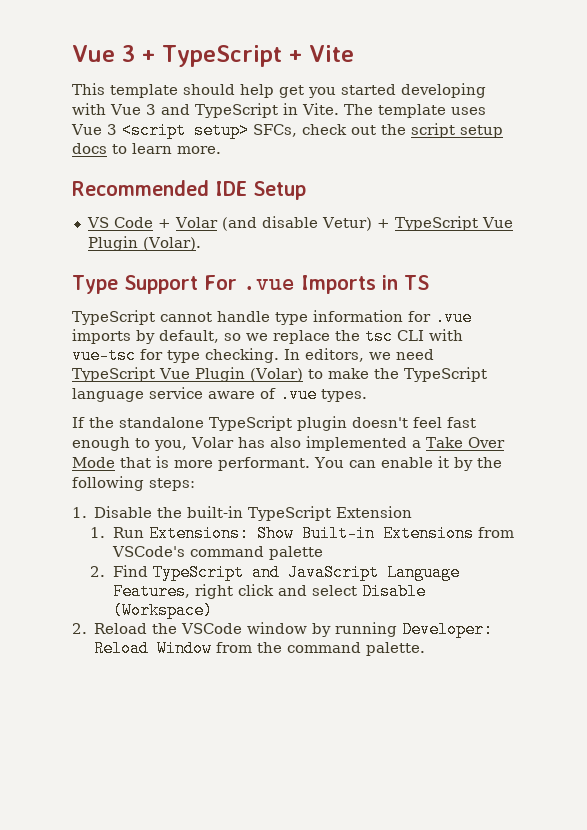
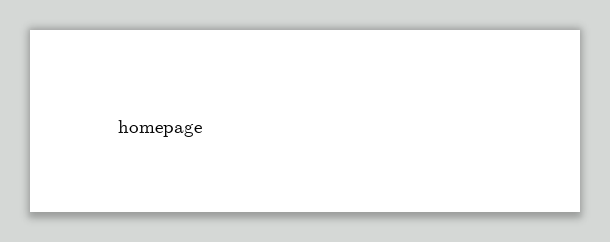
[72,45,354,67] [72,83,486,98] [72,103,486,118] [71,122,503,139] [72,143,221,154] [72,180,306,200] [86,216,513,231] [87,236,201,251] [72,275,429,294] [72,309,472,326] [72,328,463,345] [72,347,434,364] [72,367,487,382] [72,386,367,403] [72,416,476,431] [72,436,505,451] [72,456,502,471] [72,476,195,491] [72,506,413,521] [90,525,514,542] [111,546,323,560] [90,564,460,581] [112,583,426,600] [112,602,213,619] [72,621,494,638] [94,640,426,657] Vue 3 + TypeScript + Vite // This template should help get you started developing with Vue 3 and TypeScript in Vite. The template uses Vue 3 <script setup> SFCs, check out the script setup docs to learn more. // Recommended IDE Setup // VS Code + Volar (and disable Vetur) + TypeScript Vue Plugin (Volar). // Type Support For .vue Imports in TS // TypeScript cannot handle type information for .vue imports by default, so we replace the tsc CLI with vue-tsc for type checking. In editors, we need TypeScript Vue Plugin (Volar) to make the TypeScript language service aware of .vue types. // If the standalone TypeScript plugin doesn't feel fast enough to you, Volar has also implemented a Take Over Mode that is more performant. You can enable it by the following steps: // 1. Disable the built-in TypeScript Extension // 1. Run Extensions: Show Built-in Extensions from VSCode's command palette // 2. Find TypeScript and JavaScript Language Features, right click and select Disable (Workspace) // 2. Reload the VSCode window by running Developer: Reload Window from the command palette. -> [118,120,202,137] homepage

